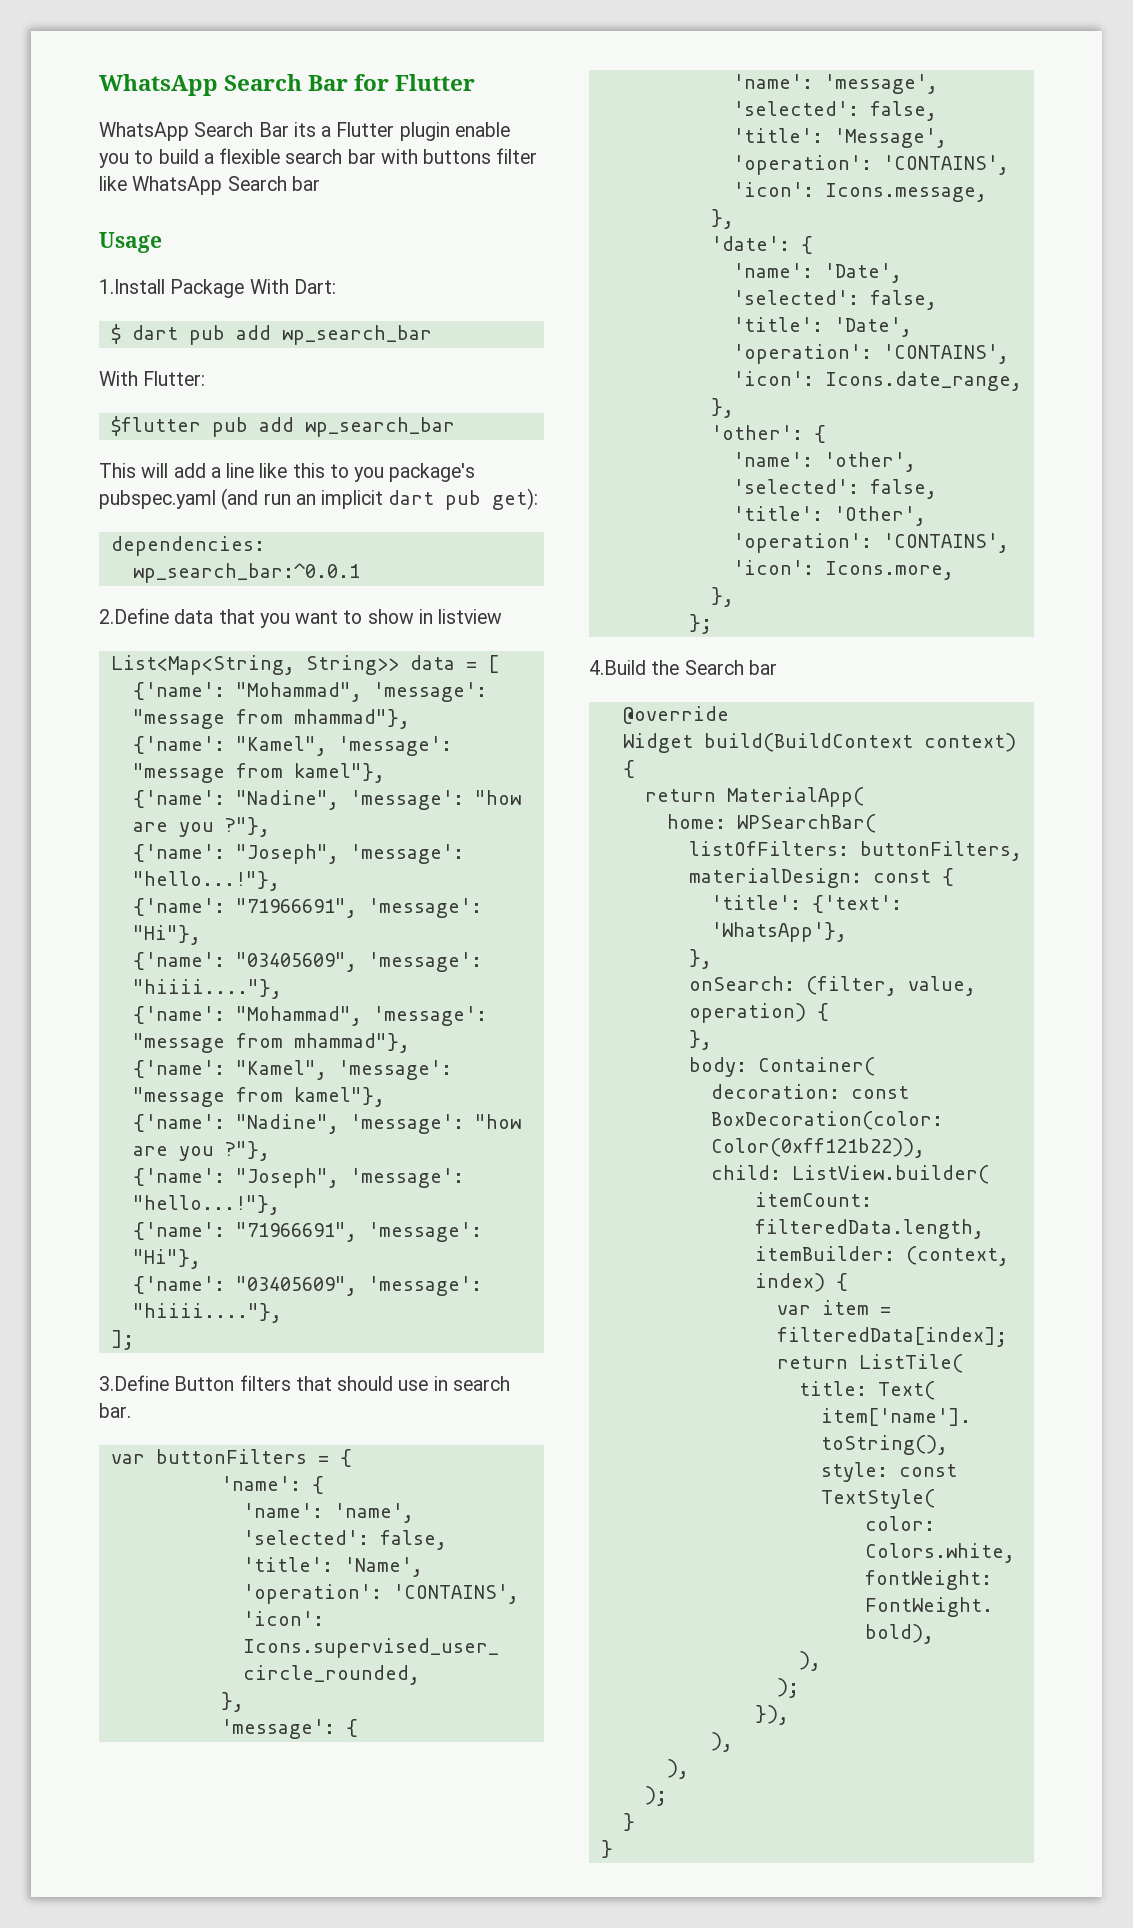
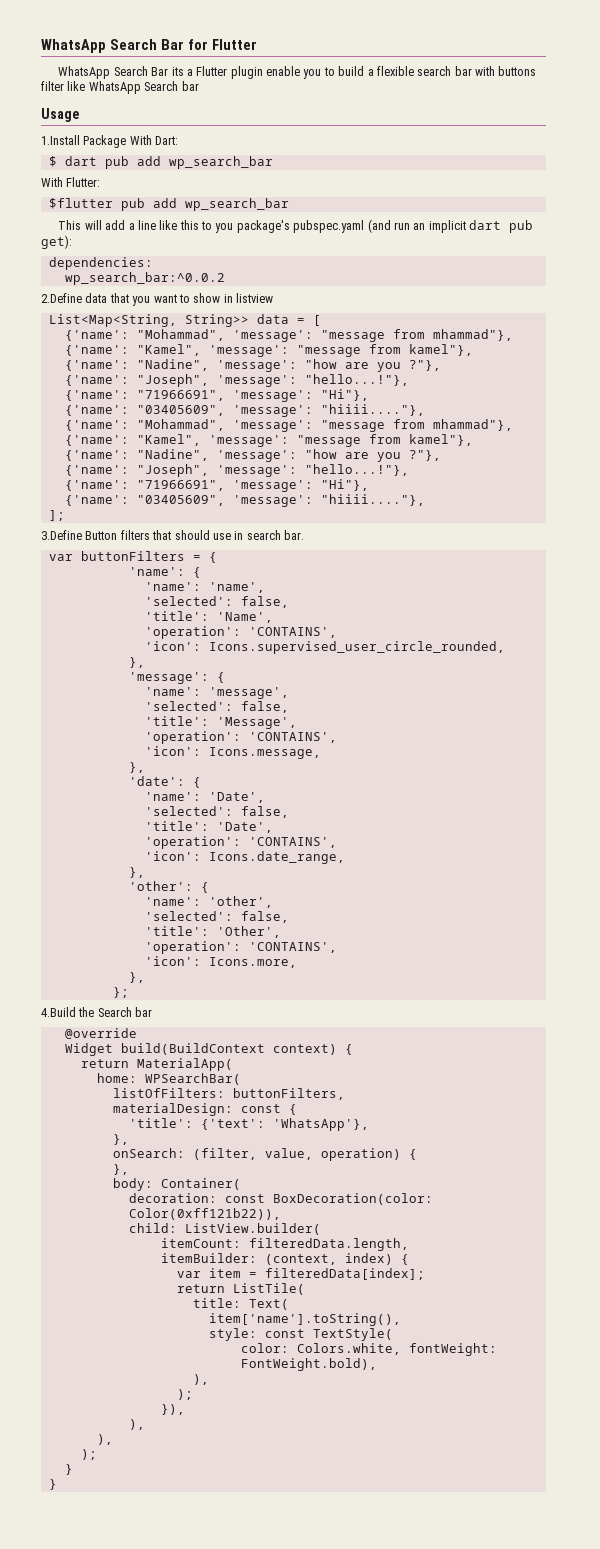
[132,563,360,583] wp_search_bar:^0.0.1 -> [64,272,225,285] wp_search_bar:^0.0.2

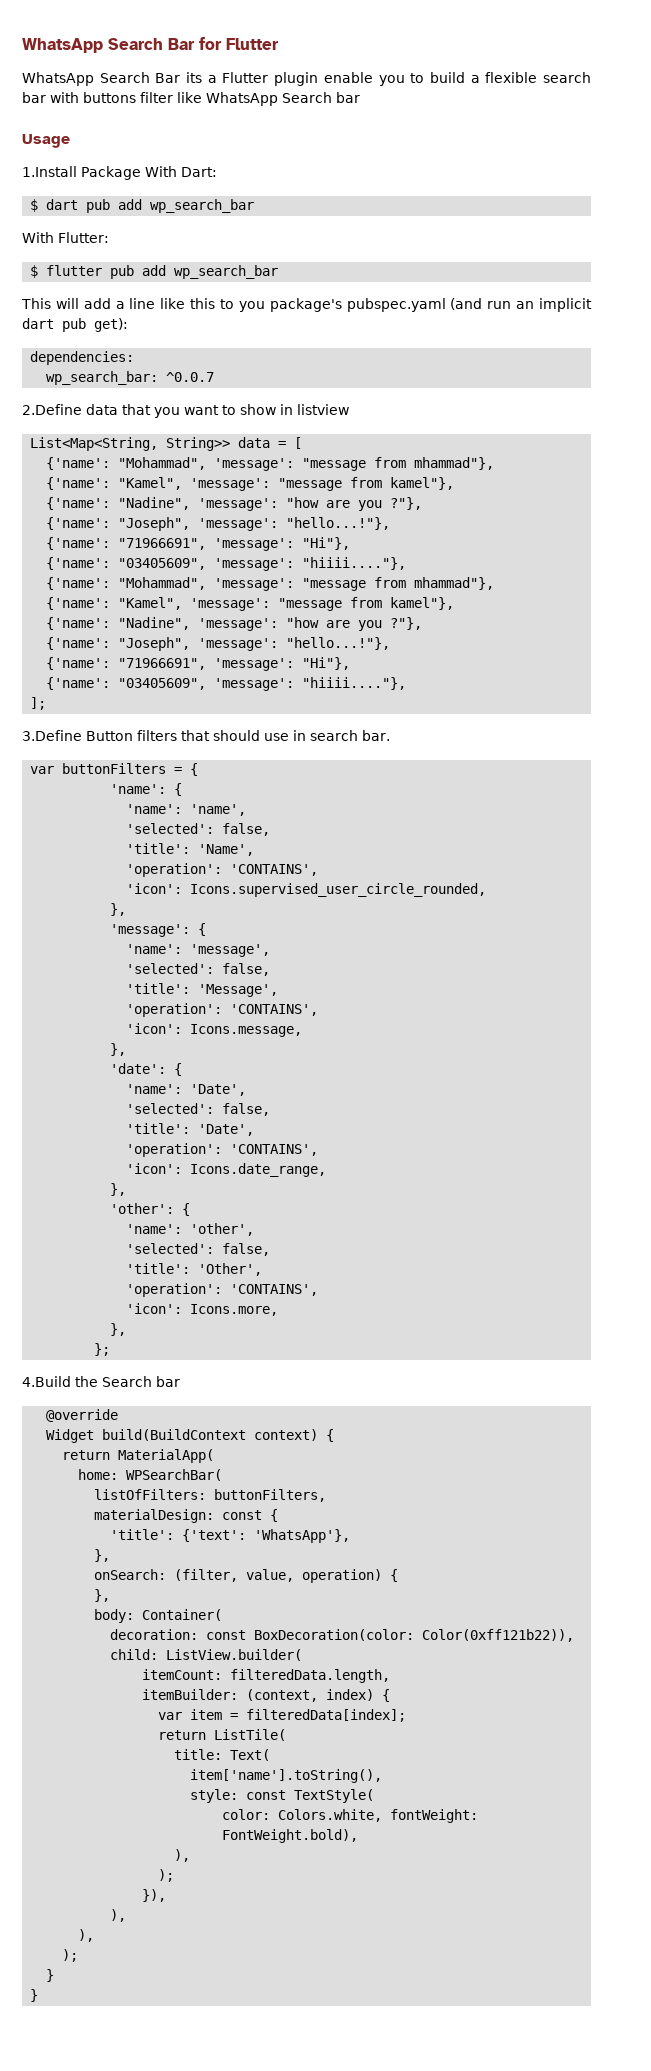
[48,198,113,209] $flutter -> [30,265,103,278] $ flutter
[64,272,225,285] wp_search_bar:^0.0.2 -> [46,371,215,385] wp_search_bar: ^0.0.7

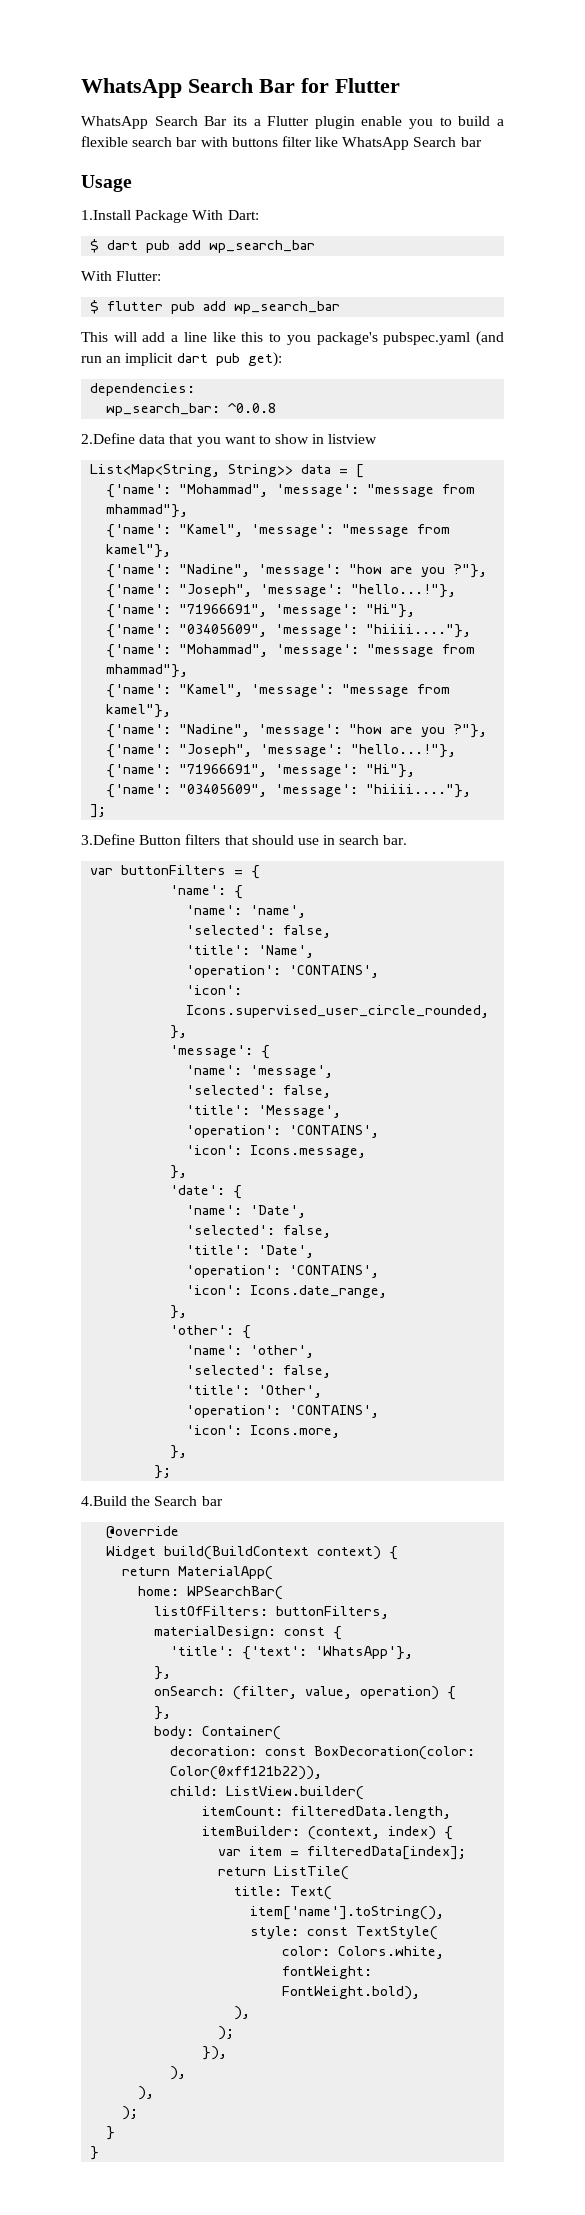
[166,372,215,382] ^0.0.7 -> [228,403,277,413] ^0.0.8

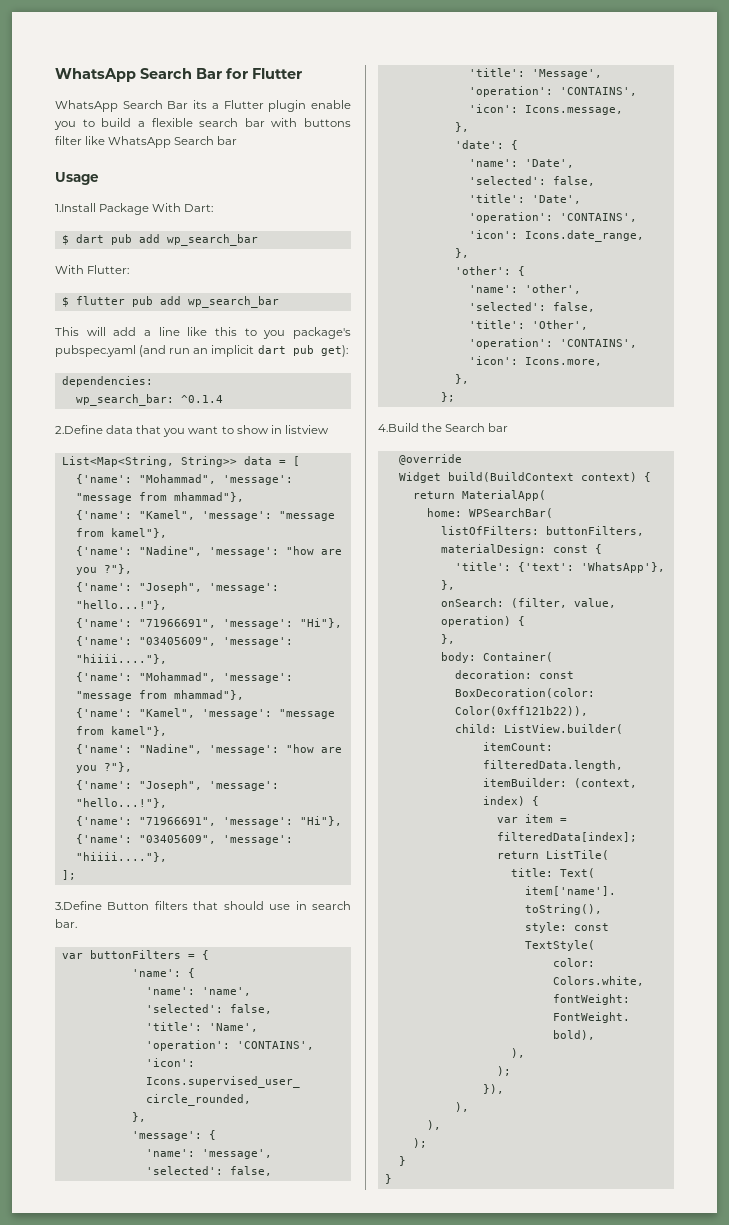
[228,403,277,413] ^0.0.8 -> [180,395,223,403] ^0.1.4

